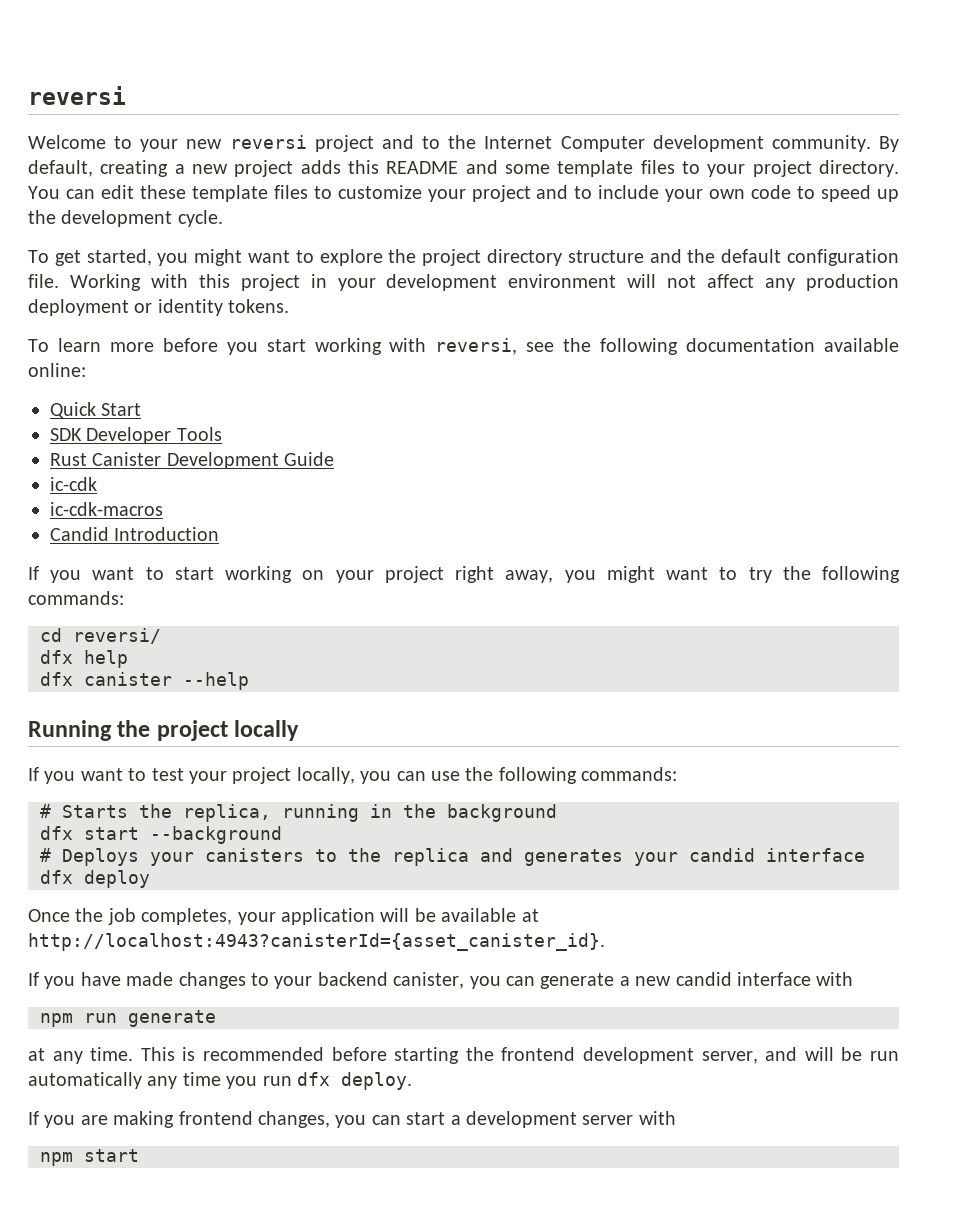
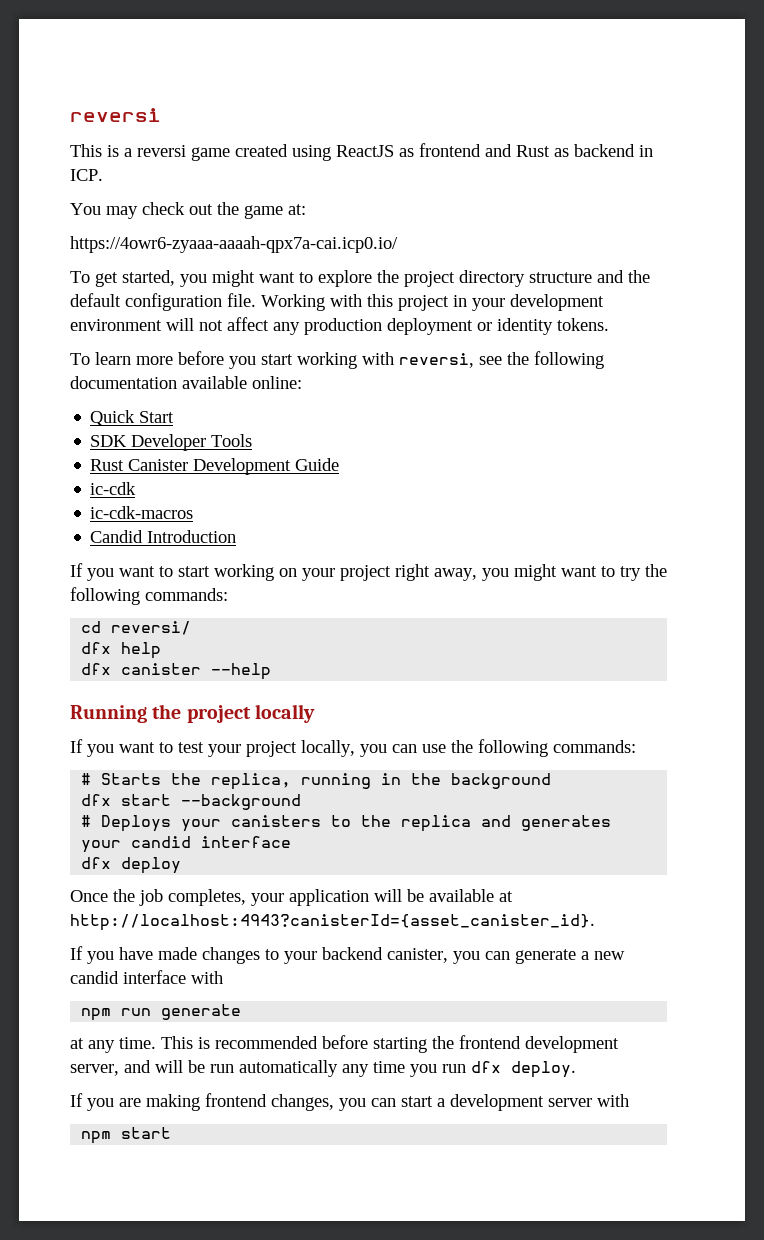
[28,135,899,152] [28,160,900,177] [28,185,900,202] [28,210,223,227] Welcome to your new reversi project and to the Internet Computer development community. By default, creating a new project adds this README and some template files to your project directory. You can edit these template files to customize your project and to include your own code to speed up the development cycle. -> [70,143,653,161] [70,169,103,181] [70,202,306,219] [70,236,398,253] This is a reversi game created using ReactJS as frontend and Rust as backend in ICP. // You may check out the game at: // https://4owr6-zyaaa-aaaah-qpx7a-cai.icp0.io/

